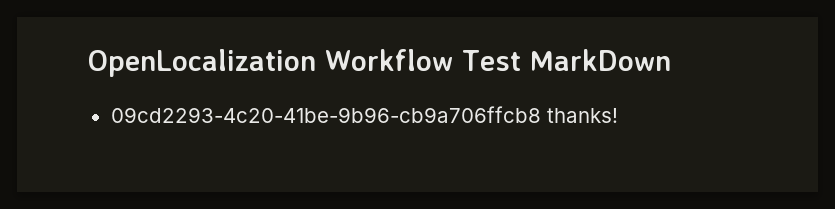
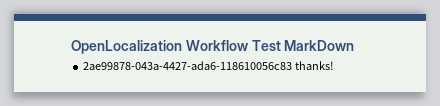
[110,106,541,123] 09cd2293-4c20-41be-9b96-cb9a706ffcb8 -> [83,61,293,70] 2ae99878-043a-4427-ada6-118610056c83

